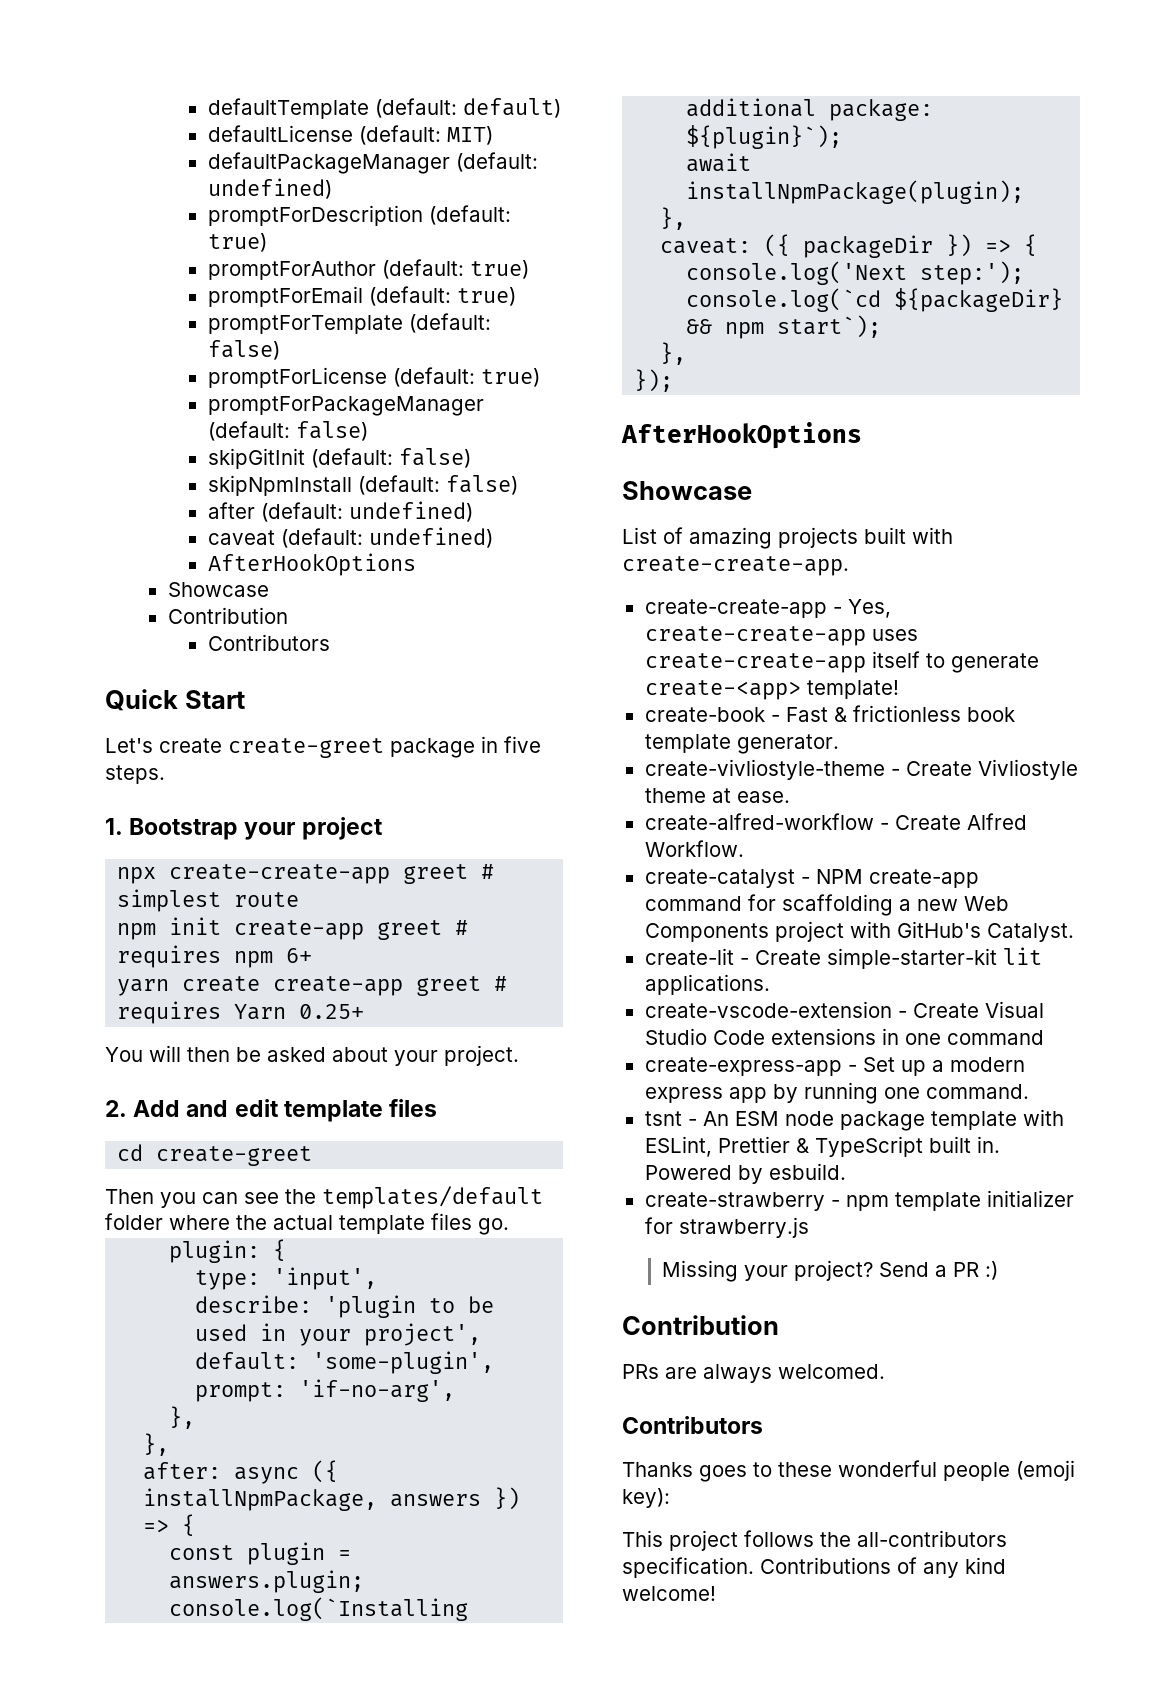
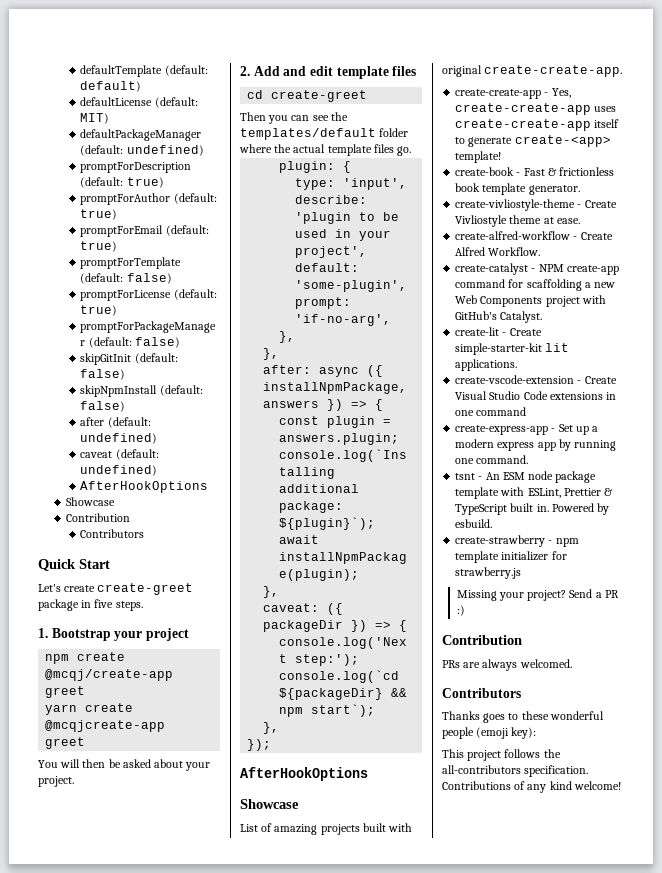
[117,864,495,884] [117,889,300,912] [117,917,469,940] [117,945,313,968] npx create-create-app greet # simplest route // npm init create-app greet # requires npm 6+ -> [45,652,126,664] [45,669,174,681] [45,686,86,698] npm create @mcqj/create-app greet
[273,976,508,996] [117,1001,365,1024] create-app greet # requires Yarn 0.25+ -> [45,720,166,732] [45,737,86,749] @mcqjcreate-app greet
(953, 535) none -> [442,65,482,77] original

